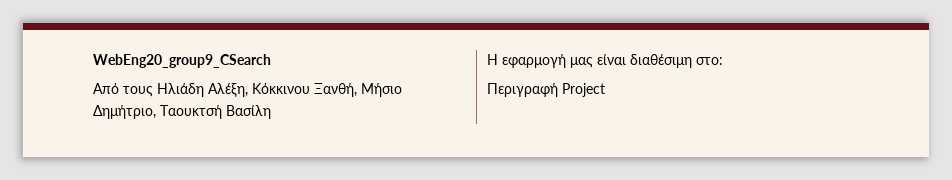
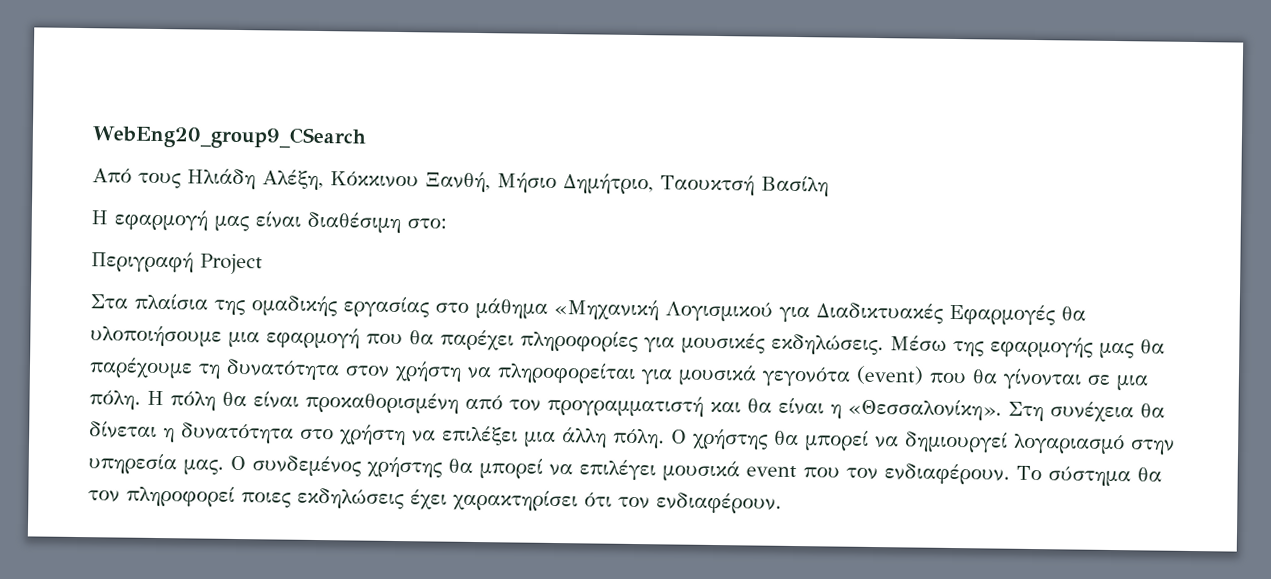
(605, 90) none -> [90,293,1086,326] [90,325,1165,359] [89,357,1149,391] [89,390,1165,423] [89,421,1176,455] [88,453,1162,487] [88,485,782,514] // Στα πλαίσια της ομαδικής εργασίας στο μάθημα «Μηχανική Λογισμικού για Διαδικτυακές Εφαρμογές θα υλοποιήσουμε μια εφαρμογή που θα παρέχει πληροφορίες για μουσικές εκδηλώσεις. Μέσω της εφαρμογής μας θα παρέχουμε τη δυνατότητα στον χρήστη να πληροφορείται για μουσικά γεγονότα (event) που θα γίνονται σε μια πόλη. Η πόλη θα είναι προκαθορισμένη από τον προγραμματιστή και θα είναι η «Θεσσαλονίκη». Στη συνέχεια θα δίνεται η δυνατότητα στο χρήστη να επιλέξει μια άλλη πόλη. Ο χρήστης θα μπορεί να δημιουργεί λογαριασμό στην υπηρεσία μας. Ο συνδεμένος χρήστης θα μπορεί να επιλέγει μουσικά event που τον ενδιαφέρουν. Το σύστημα θα τον πληροφορεί ποιες εκδηλώσεις έχει χαρακτηρίσει ότι τον ενδιαφέρουν.

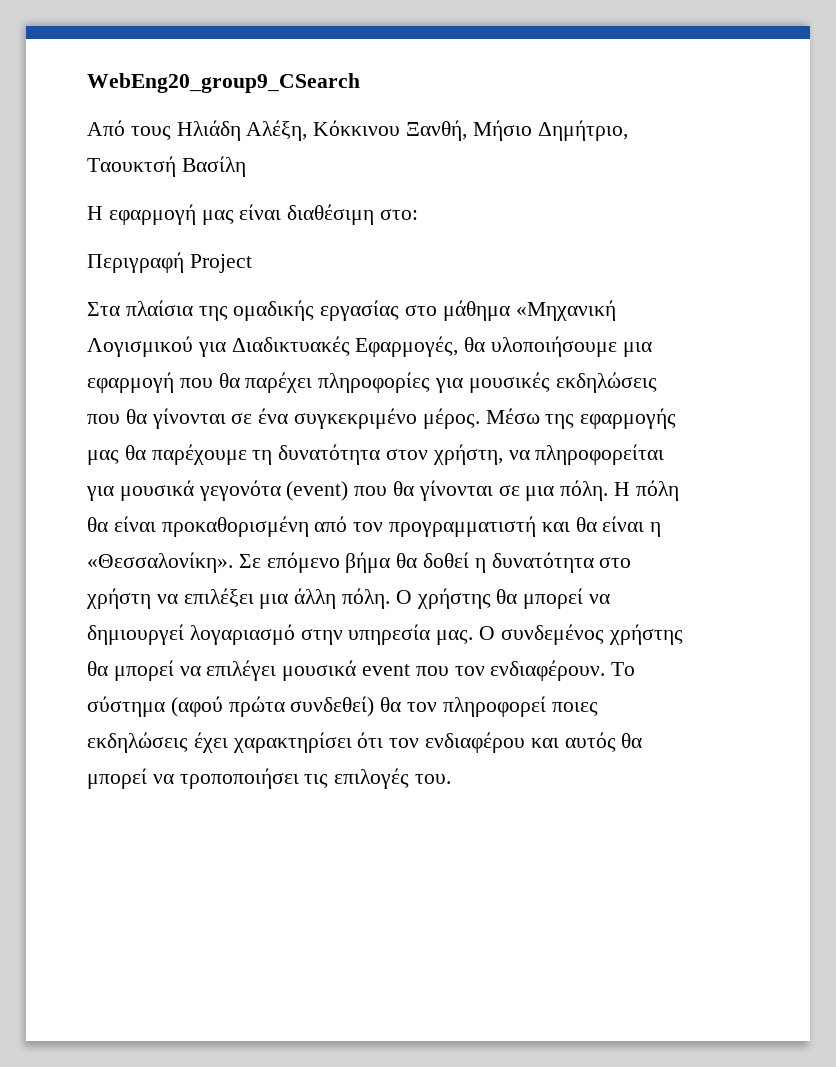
[949,303,1055,326] Εφαρμογές -> [355,336,459,357] Εφαρμογές,
[771,333,884,356] εκδηλώσεις. -> [555,372,657,393] [87,408,480,429] εκδηλώσεις που θα γίνονται σε ένα συγκεκριμένο μέρος.
[395,360,462,382] χρήστη -> [432,444,503,465] χρήστη,
[1008,401,1165,423] [89,421,157,438] Στη συνέχεια θα δίνεται -> [238,552,470,573] Σε επόμενο βήμα θα δοθεί
(1131, 476) none -> [170,696,375,717] (αφού πρώτα συνδεθεί)
[656,492,782,514] ενδιαφέρουν. -> [425,732,643,753] [87,768,452,789] ενδιαφέρου και αυτός θα μπορεί να τροποποιήσει τις επιλογές του.

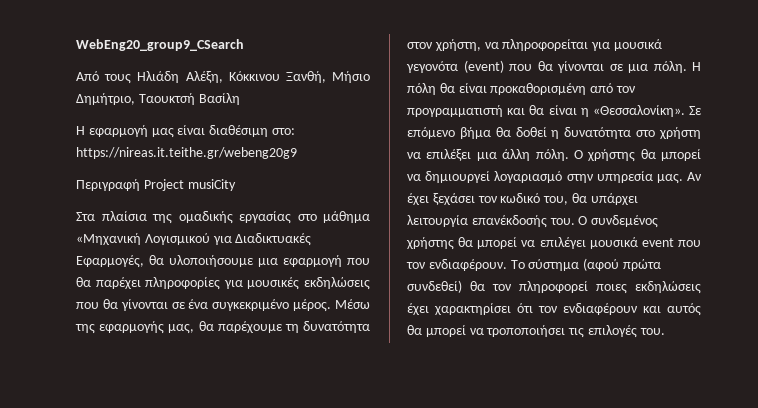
(419, 214) none -> [76,147,297,159] https://nireas.it.teithe.gr/webeng20g9
(252, 263) none -> [187,179,236,191] musiCity
[87,450,119,465] μας -> [168,324,195,334] μας,
(474, 637) none -> [687,172,702,181] [407,193,638,205] [407,215,575,228] Αν έχει ξεχάσει τον κωδικό του, θα υπάρχει λειτουργία επανέκδοσής του.
[425,732,526,753] ενδιαφέρου -> [563,303,638,315] ενδιαφέρουν

